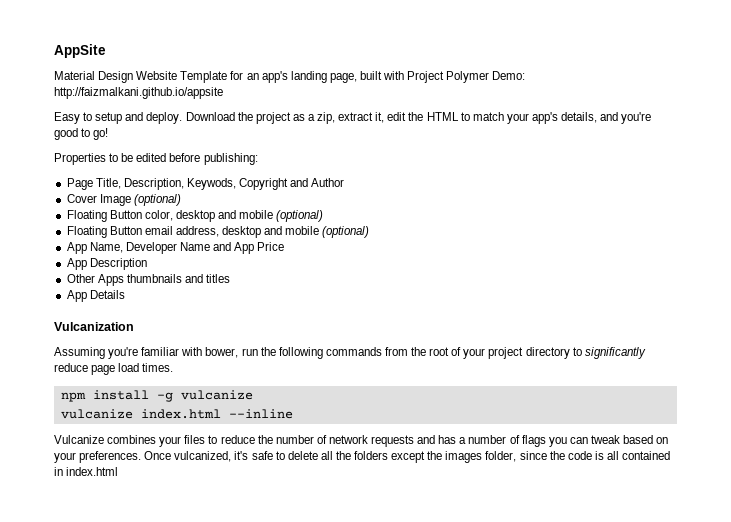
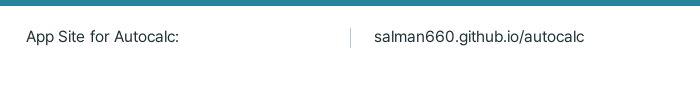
[54,44,106,58] [54,71,526,83] [54,87,223,99] [54,112,652,124] [54,128,109,140] [54,153,258,165] [66,178,345,190] [66,194,181,206] [66,210,324,222] [66,226,370,238] [66,242,285,254] [66,258,147,270] [66,274,231,286] [66,290,125,302] [54,322,134,331] [54,347,646,359] [54,363,174,375] [60,390,253,402] [60,409,293,419] [54,435,669,447] [54,451,671,463] [54,467,119,476] AppSite // Material Design Website Template for an app's landing page, built with Project Polymer Demo: http://faizmalkani.github.io/appsite // Easy to setup and deploy. Download the project as a zip, extract it, edit the HTML to match your app's details, and you're good to go! // Properties to be edited before publishing: // Page Title, Description, Keywods, Copyright and Author // Cover Image (optional) // Floating Button color, desktop and mobile (optional) // Floating Button email address, desktop and mobile (optional) // App Name, Developer Name and App Price // App Description // Other Apps thumbnails and titles // App Details // Vulcanization // Assuming you're familiar with bower, run the following commands from the root of your project directory to significantly reduce page load times. // npm install -g vulcanize // vulcanize index.html --inline // Vulcanize combines your files to reduce the number of network requests and has a number of flags you can tweak based on your preferences. Once vulcanized, it's safe to delete all the folders except the images folder, since the code is all contained in index.html -> [26,30,584,46] App Site for Autocalc: salman660.github.io/autocalc

